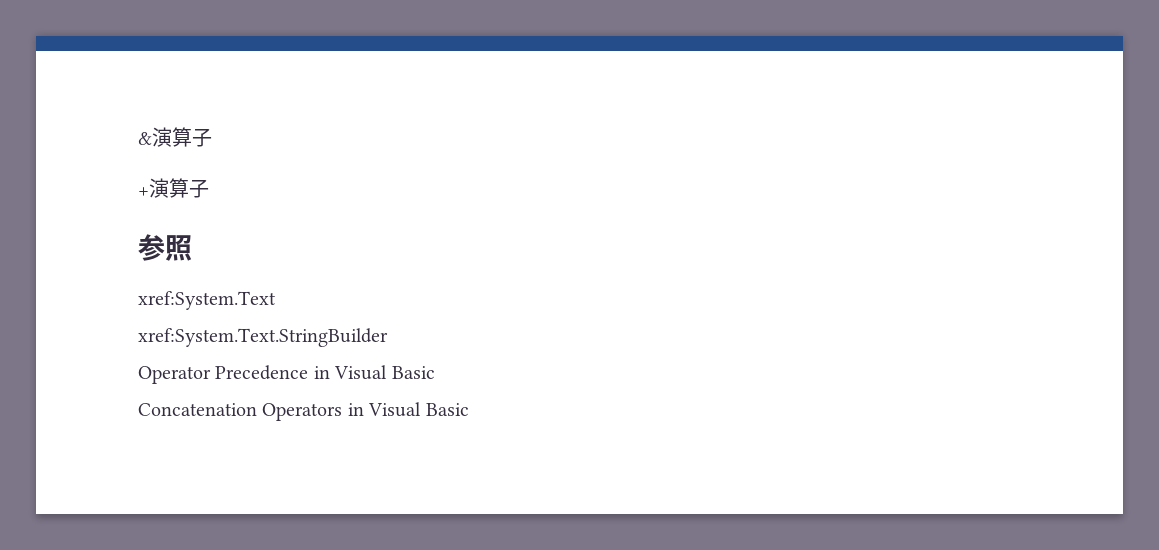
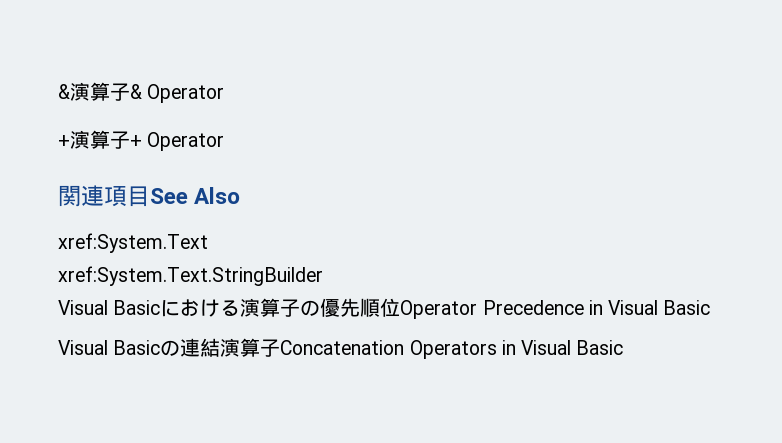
(212, 137) none -> [130,84,225,103] & Operator
[138,234,192,261] [138,291,276,310] [138,328,388,347] // 参照 // xref:System.Text // xref:System.Text.StringBuilder // -> [130,132,225,151] [58,185,241,207] [58,233,208,253] [58,266,323,286] [58,298,401,317] + Operator // 関連項目See Also // xref:System.Text // xref:System.Text.StringBuilder // Visual Basicにおける演算子の優先順位
(435, 372) none -> [58,338,281,357] Visual Basicの連結演算子

